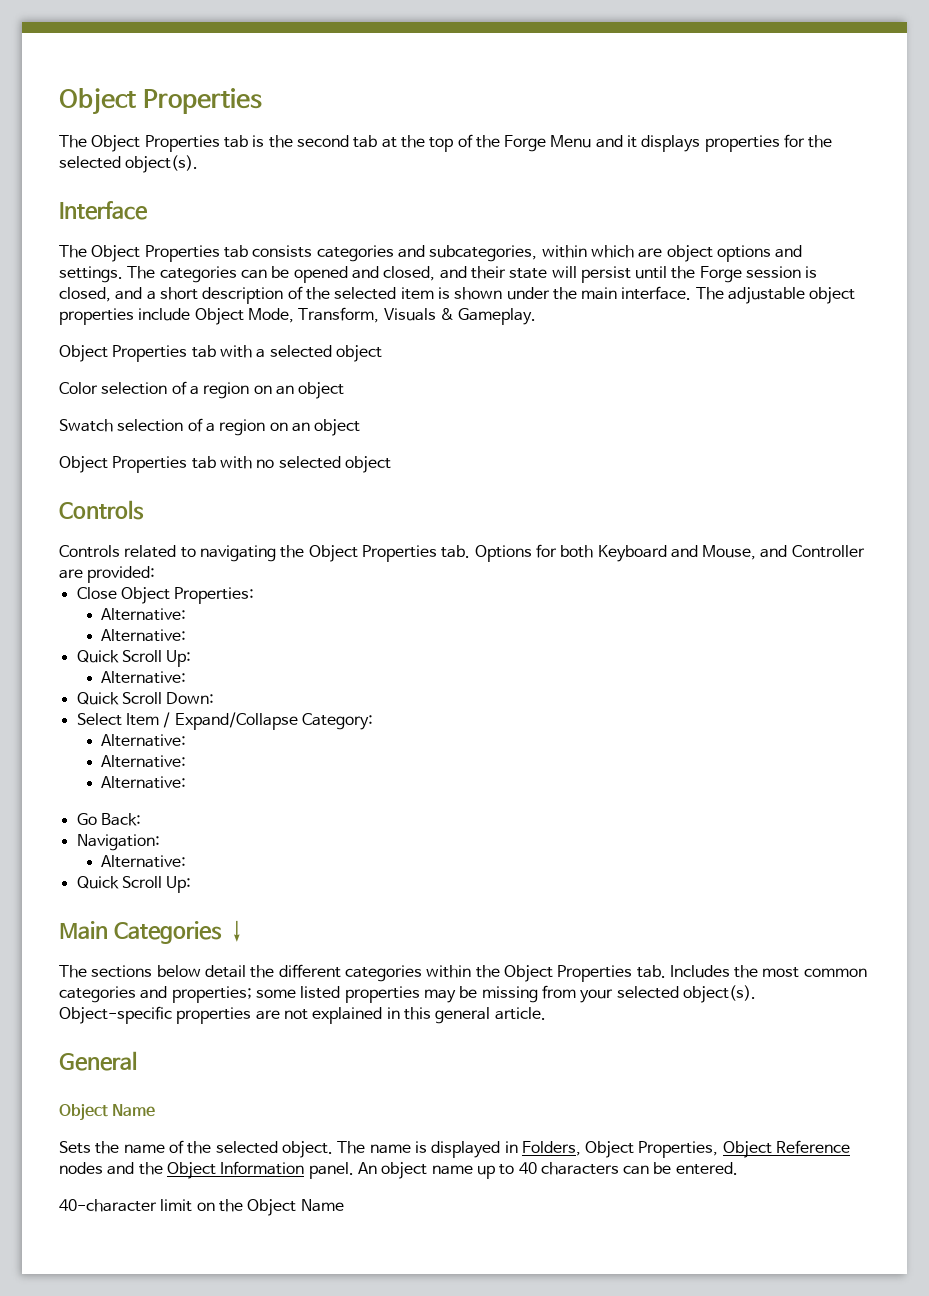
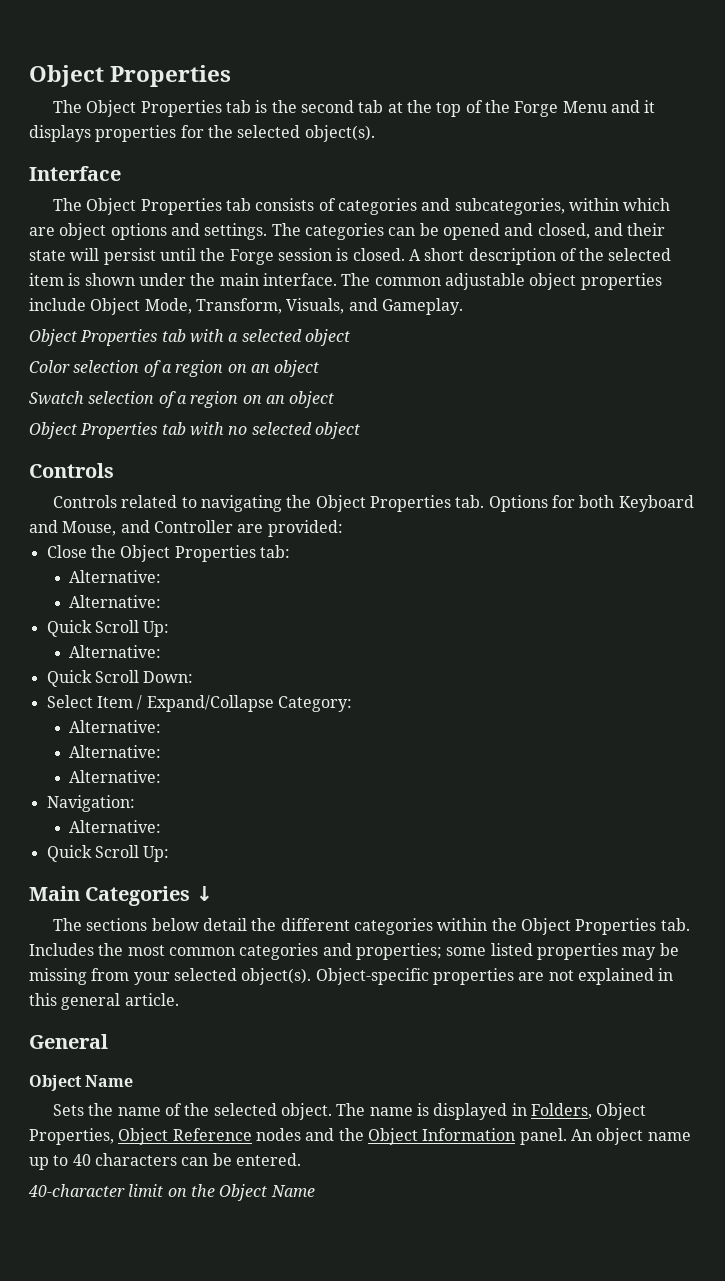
(313, 251) none -> [318,198,336,211] of
[59,287,156,302] closed, and a -> [352,248,421,261] closed. A
(724, 293) none -> [374,277,441,286] common
[383,308,454,321] Visuals & -> [286,298,378,314] Visuals, and
[120,587,255,604] Object Properties: -> [90,545,290,562] the Object Properties tab:
[76,813,141,826] // Go Back: -> (162, 776) none

